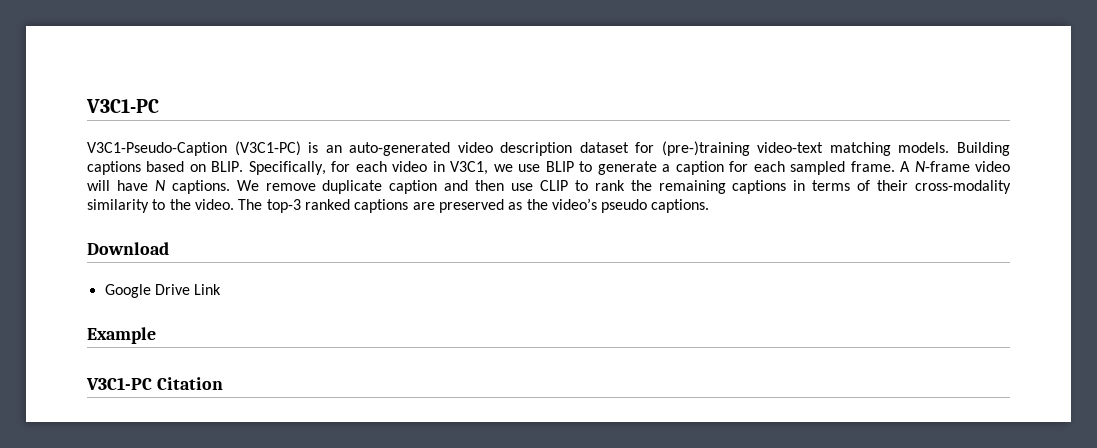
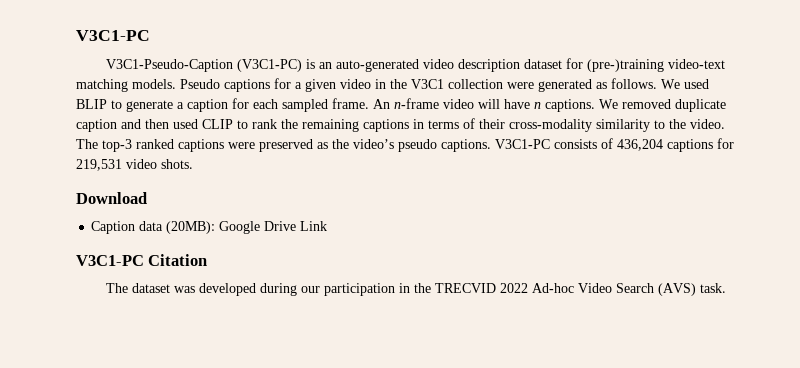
[957,142,1011,156] [87,161,541,175] Building captions based on BLIP. Specifically, for each video in V3C1, we use -> [180,78,709,92] Pseudo captions for a given video in the V3C1 collection were generated as follows. We used
[900,161,970,172] A N-frame -> [373,98,439,109] An n-frame
[154,180,165,191] N -> [534,102,541,109] n
[265,183,316,191] remove -> [622,99,671,109] removed
[511,183,534,191] use -> [173,119,198,129] used
[412,202,435,210] are -> [228,142,255,149] were
[87,242,169,255] // Download // -> [495,138,734,152] [76,159,193,171] [76,192,147,204] [91,221,216,234] V3C1-PC consists of 436,204 captions for 219,531 video shots. // Download // Caption data (20MB):
[87,327,156,344] // Example -> (328, 226) none
(223, 383) none -> [106,283,727,296] // The dataset was developed during our participation in the TRECVID 2022 Ad-hoc Video Search (AVS) task.

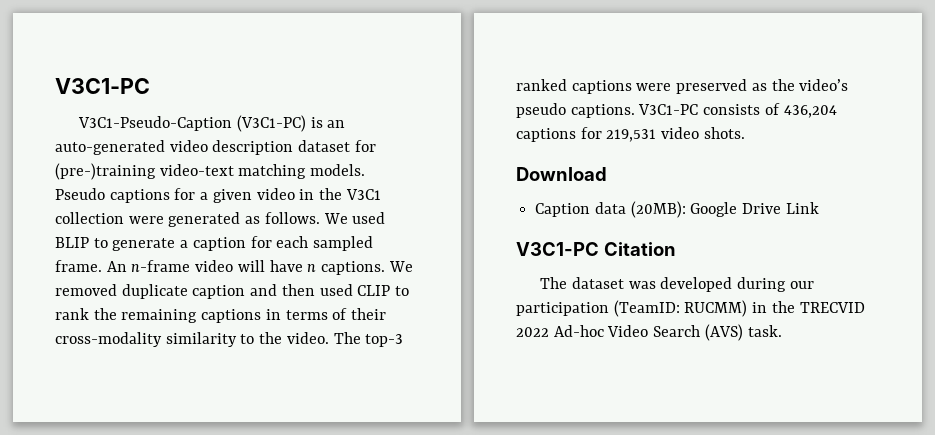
(396, 289) none -> [613,300,748,317] (TeamID: RUCMM)

